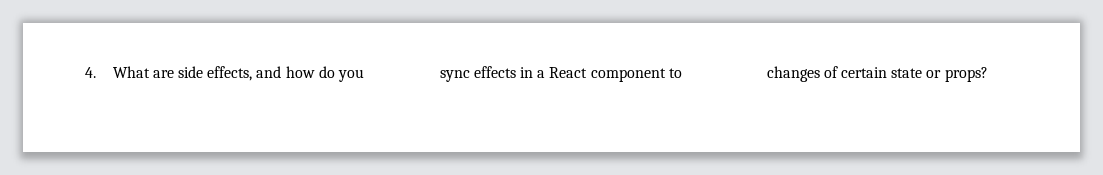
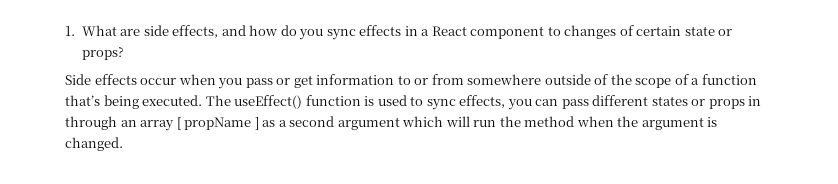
[85,67,96,78] 4. -> [65,26,75,36] 1.
(988, 74) none -> [65,74,757,89] [65,95,762,110] [65,116,718,131] [65,137,123,151] // Side effects occur when you pass or get information to or from somewhere outside of the scope of a function that’s being executed. The useEffect() function is used to sync effects, you can pass different states or props in through an array [ propName ] as a second argument which will run the method when the argument is changed.

